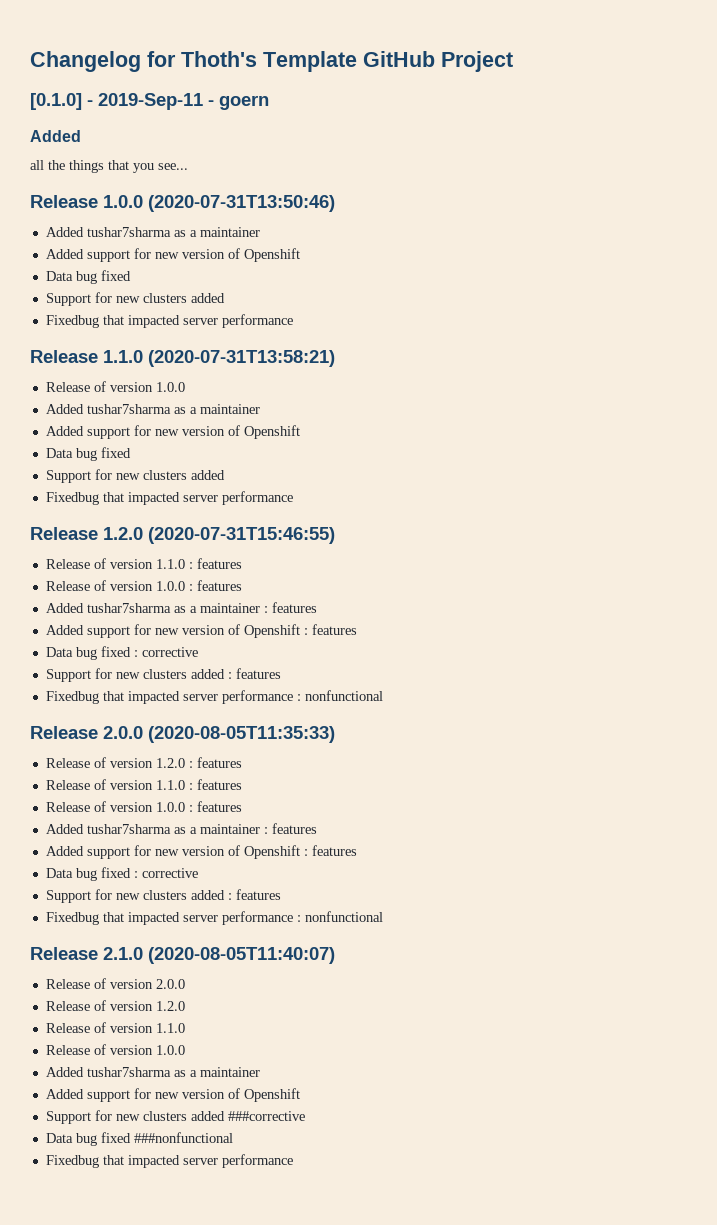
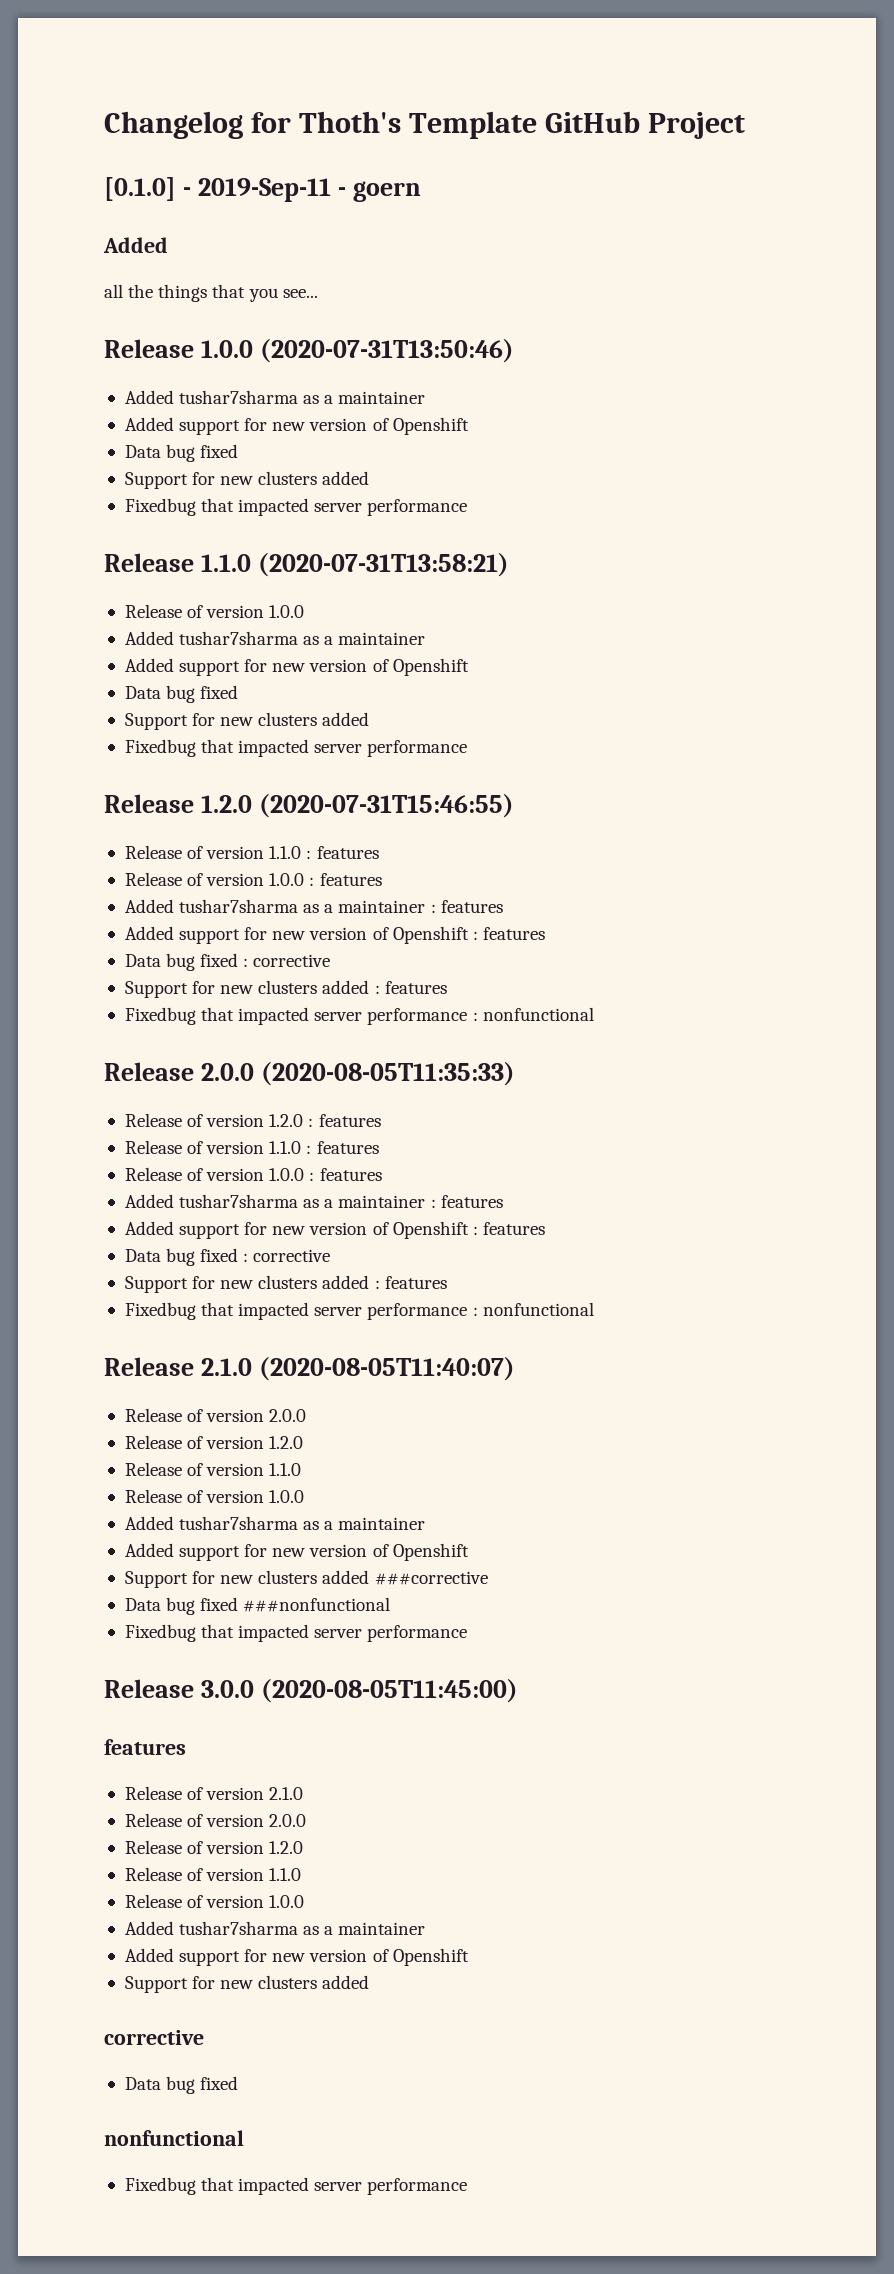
(293, 1161) none -> [104,1679,518,1703] [104,1739,186,1755] [124,1786,304,1800] [124,1813,307,1827] [124,1840,304,1854] [124,1867,302,1881] [124,1894,305,1908] [124,1921,426,1935] [124,1948,469,1966] [124,1975,370,1993] [104,2030,204,2045] [124,2076,239,2094] [104,2130,244,2146] [124,2177,468,2195] // Release 3.0.0 (2020-08-05T11:45:00) // features // Release of version 2.1.0 // Release of version 2.0.0 // Release of version 1.2.0 // Release of version 1.1.0 // Release of version 1.0.0 // Added tushar7sharma as a maintainer // Added support for new version of Openshift // Support for new clusters added // corrective // Data bug fixed // nonfunctional // Fixedbug that impacted server performance

